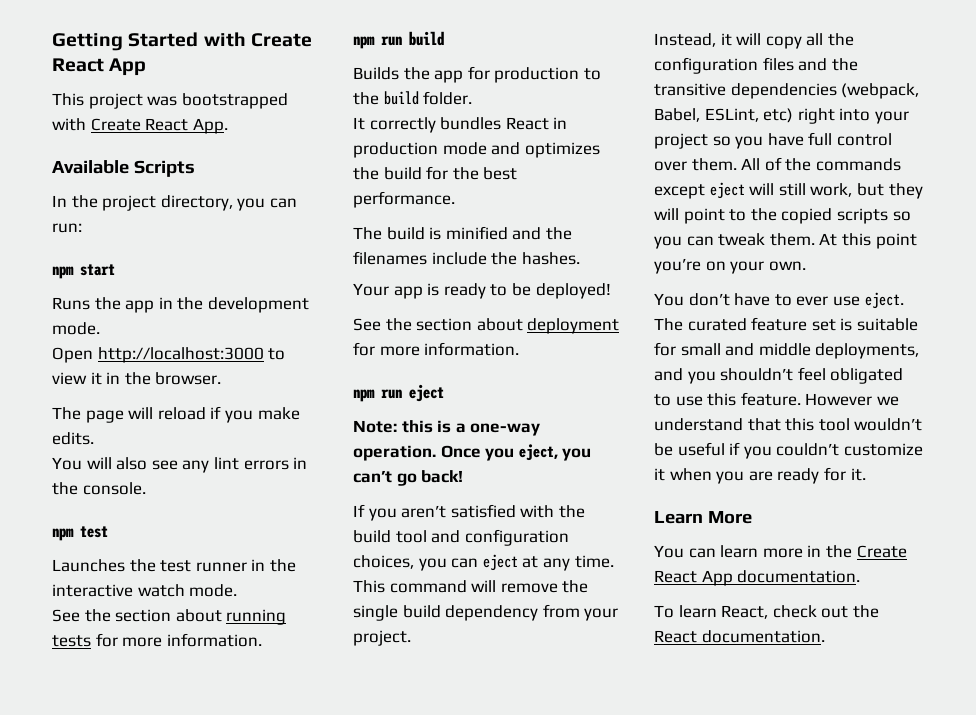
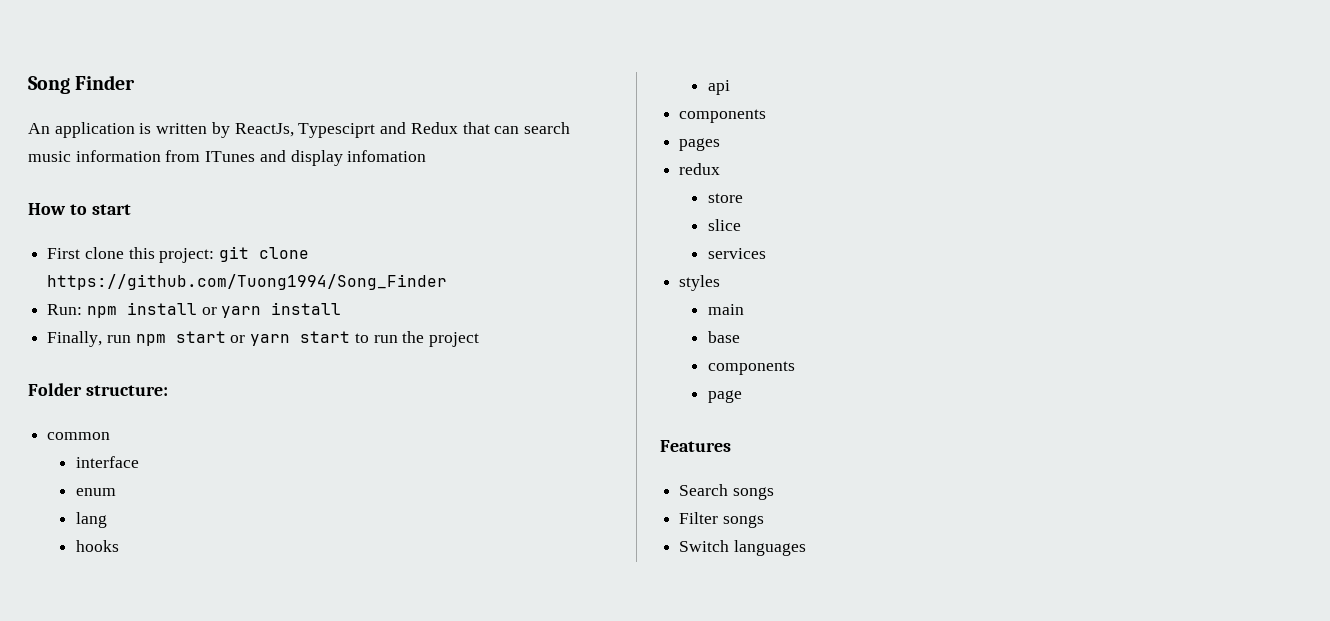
[52,32,312,51] [52,58,147,76] [52,93,288,109] [52,118,228,134] [52,160,195,177] [52,195,297,211] [52,223,82,233] [52,264,115,279] [52,297,309,313] [52,322,100,335] [52,347,286,363] [52,372,222,385] [52,406,300,423] [52,432,94,445] [52,457,308,473] [52,482,146,495] [52,526,108,541] [52,559,296,572] [52,584,238,597] [52,609,287,625] [52,633,262,647] [353,31,444,49] [353,66,601,83] [353,91,473,105] [353,117,568,133] [353,142,600,158] [353,166,518,180] [353,191,455,208] [353,226,572,240] [353,251,580,265] [353,283,611,299] [353,318,620,334] [353,342,520,356] [353,384,444,402] [353,420,541,436] [353,444,592,461] [353,470,464,486] [353,504,585,521] [353,529,569,546] [353,554,614,571] [353,580,589,593] [353,604,619,621] [353,630,411,646] [654,33,854,49] [654,57,858,74] [654,83,920,99] [654,108,909,124] [654,132,892,149] [654,157,901,171] [654,182,923,199] [654,208,911,224] [654,233,917,249] [654,258,806,274] [654,292,904,309] [654,317,918,331] [654,342,920,359] [654,367,904,384] [654,392,899,406] [654,418,923,431] [654,442,923,459] [654,467,866,484] [654,511,752,524] [654,545,907,558] [654,570,861,586] [654,605,879,619] [654,630,825,643] Getting Started with Create React App // This project was bootstrapped with Create React App. // Available Scripts // In the project directory, you can run: // npm start // Runs the app in the development mode. // Open http://localhost:3000 to view it in the browser. // The page will reload if you make edits. // You will also see any lint errors in the console. // npm test // Launches the test runner in the interactive watch mode. // See the section about running tests for more information. // npm run build // Builds the app for production to the build folder. // It correctly bundles React in production mode and optimizes the build for the best performance. // The build is minified and the filenames include the hashes. // Your app is ready to be deployed! // See the section about deployment for more information. // npm run eject // Note: this is a one-way operation. Once you eject, you can’t go back! // If you aren’t satisfied with the build tool and configuration choices, you can eject at any time. This command will remove the single build dependency from your project. // Instead, it will copy all the configuration files and the transitive dependencies (webpack, Babel, ESLint, etc) right into your project so you have full control over them. All of the commands except eject will still work, but they will point to the copied scripts so you can tweak them. At this point you’re on your own. // You don’t have to ever use eject. The curated feature set is suitable for small and middle deployments, and you shouldn’t feel obligated to use this feature. However we understand that this tool wouldn’t be useful if you couldn’t customize it when you are ready for it. // Learn More // You can learn more in the Create React App documentation. // To learn React, check out the React documentation. -> [28,75,136,94] [28,122,570,138] [28,150,427,166] [28,203,131,215] [47,246,310,263] [47,274,448,290] [47,302,342,318] [47,331,480,347] [28,383,168,396] [47,432,111,440] [75,456,139,468] [75,488,116,496] [75,512,107,528] [75,540,119,552] [707,80,730,95] [679,109,767,123] [679,138,721,151] [679,163,721,175] [707,193,743,203] [707,219,741,231] [707,248,766,259] [679,275,721,291] [707,304,744,315] [707,331,740,343] [707,361,795,375] [707,390,742,403] [660,440,731,452] [679,484,774,500] [679,512,764,528] [679,540,806,556] Song Finder // An application is written by ReactJs, Typesciprt and Redux that can search music information from ITunes and display infomation // How to start // First clone this project: git clone https://github.com/Tuong1994/Song_Finder // Run: npm install or yarn install // Finally, run npm start or yarn start to run the project // Folder structure: // common // interface // enum // lang // hooks // api // components // pages // redux // store // slice // services // styles // main // base // components // page // Features // Search songs // Filter songs // Switch languages

